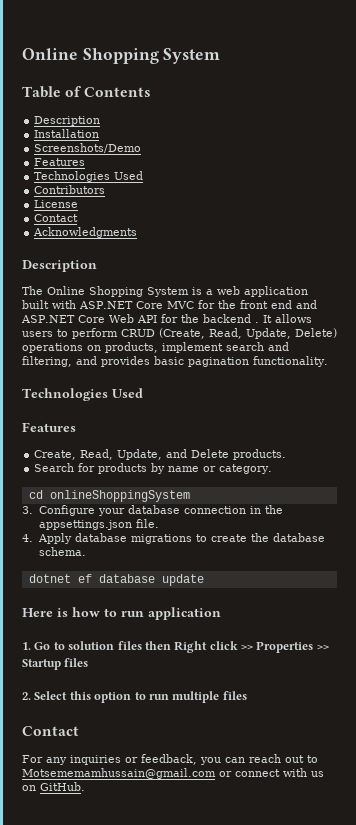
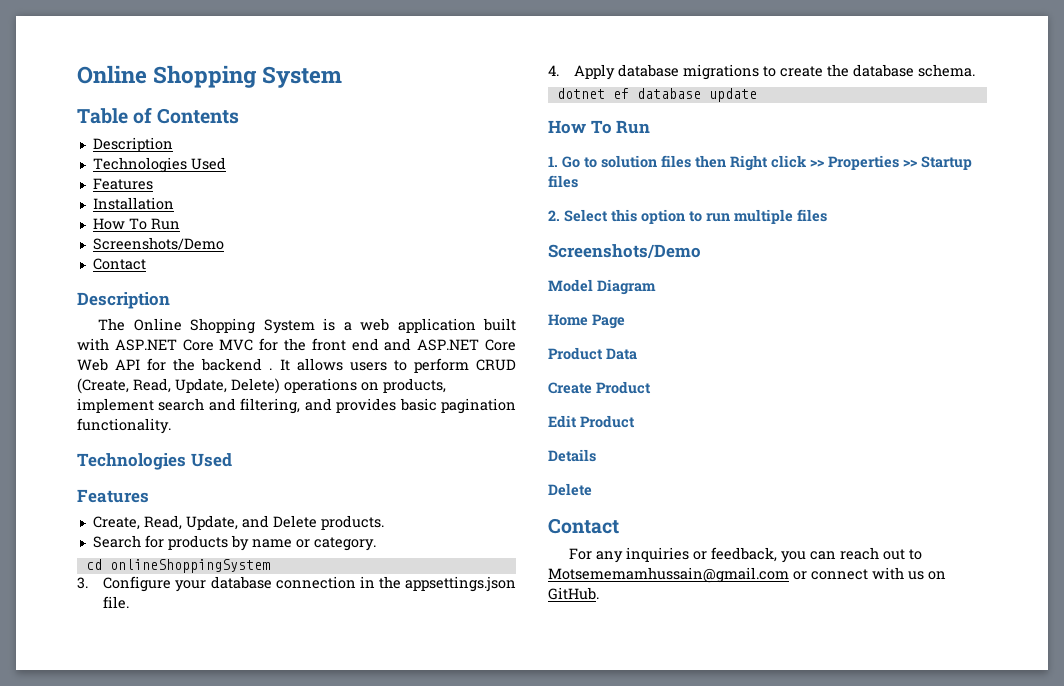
[34,129,100,138] [34,143,142,153] [34,158,86,166] [34,171,144,182] [34,185,106,194] [34,200,79,208] [34,214,79,222] [33,227,138,238] Installation // Screenshots/Demo // Features // Technologies Used // Contributors // License // Contact // Acknowledgments -> [92,157,226,173] [92,178,153,190] [92,197,174,210] [92,218,180,230] [92,237,224,250] [92,258,146,270] Technologies Used // Features // Installation // How To Run // Screenshots/Demo // Contact
[22,607,221,620] Here is how to run application -> [548,120,651,134] How To Run
(247, 695) none -> [548,244,701,259] [548,279,656,295] [548,314,625,329] [548,347,637,360] [548,381,651,394] [548,415,635,428] [548,449,596,462] [548,483,592,496] // Screenshots/Demo // Model Diagram // Home Page // Product Data // Create Product // Edit Product // Details // Delete

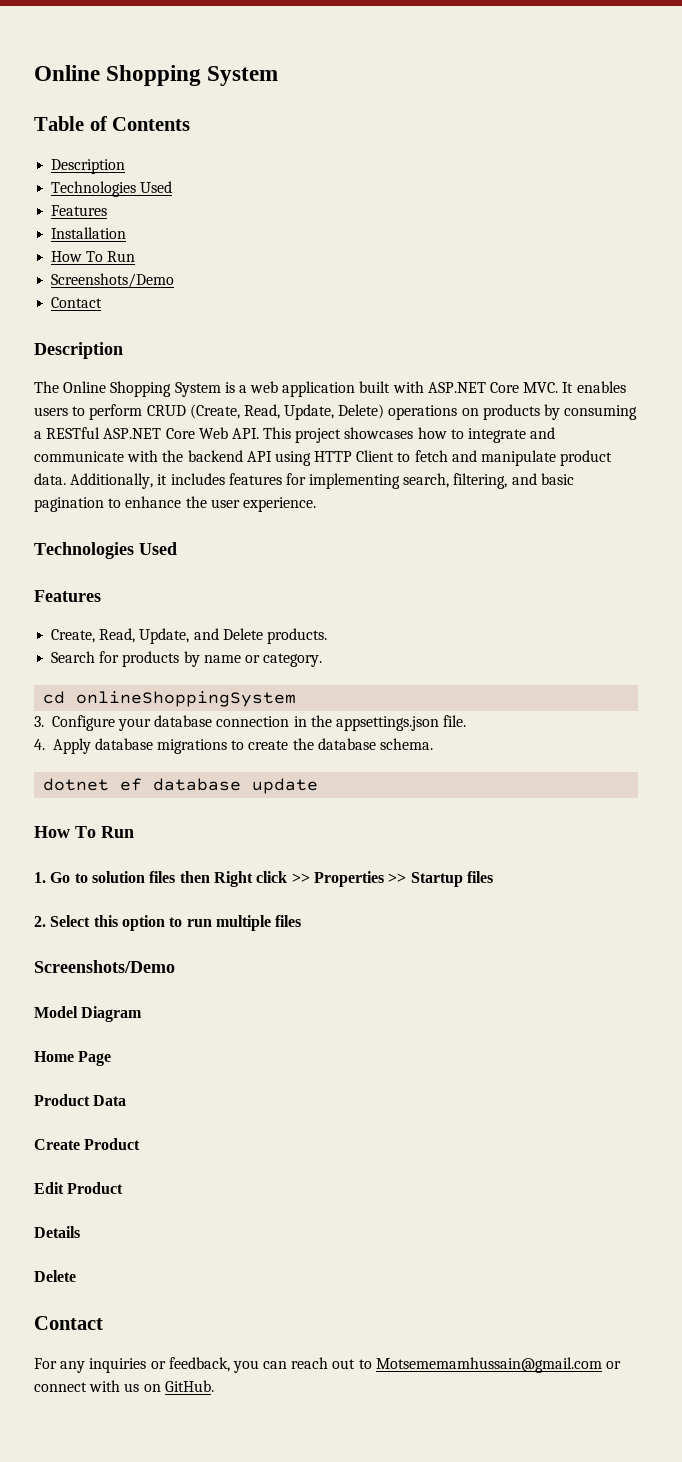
[219,338,517,351] [77,358,343,371] MVC for the front end and ASP.NET Core Web API for the backend . It allows -> [523,381,626,393] MVC. It enables
[383,378,446,393] [77,398,236,413] products, implement search and -> [482,404,638,420] [34,427,556,443] [34,450,613,466] [34,473,450,489] products by consuming a RESTful ASP.NET Core Web API. This project showcases how to integrate and communicate with the backend API using HTTP Client to fetch and manipulate product data. Additionally, it includes features for implementing search,
[336,398,397,413] provides -> (537, 479) none
[77,418,171,434] functionality. -> [108,496,316,512] to enhance the user experience.

